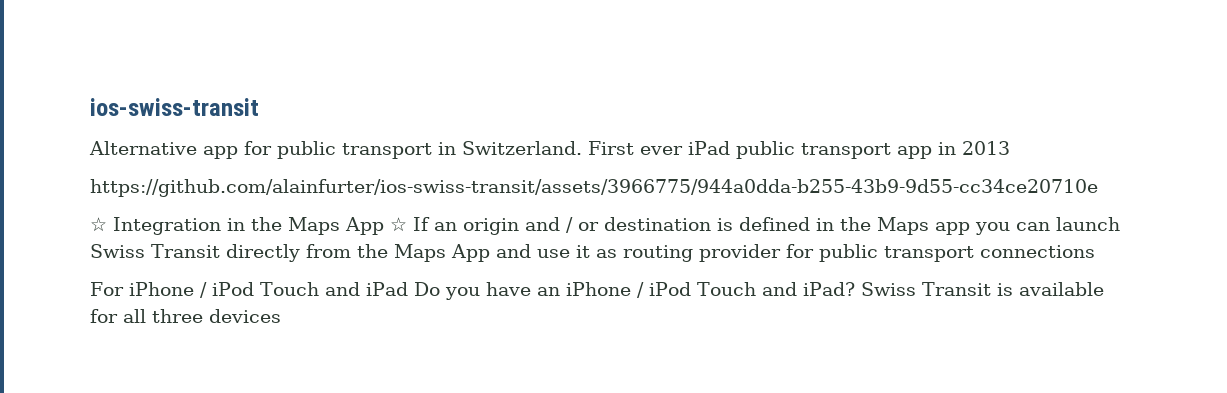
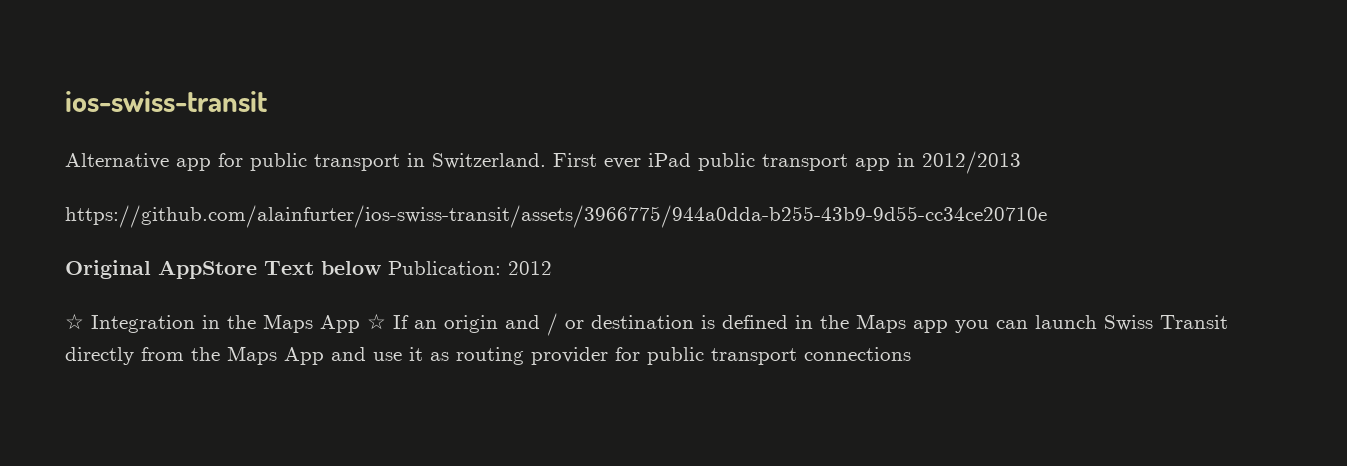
[961,141,1010,155] 2013 -> [922,151,1021,174] 2012/2013
(1098, 188) none -> [65,260,552,279] // Original AppStore Text below Publication: 2012
[90,282,1104,300] [90,309,281,323] // For iPhone / iPod Touch and iPad Do you have an iPhone / iPod Touch and iPad? Swiss Transit is available for all three devices -> (911, 354) none

